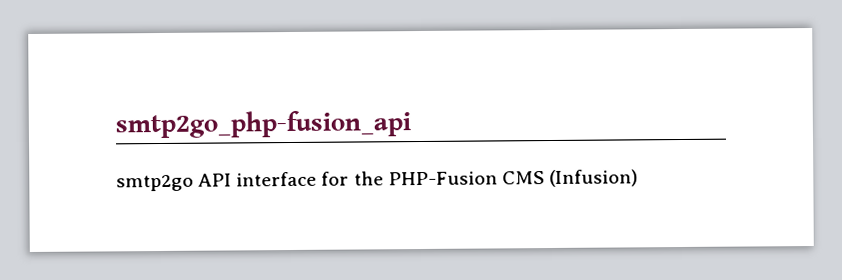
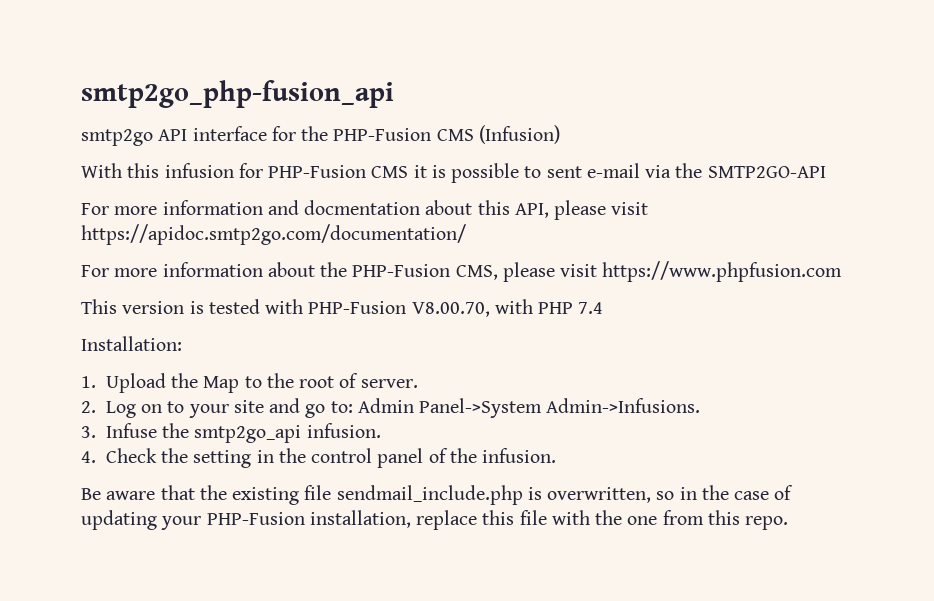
(638, 178) none -> [81,163,826,183] [81,200,649,220] [81,224,466,245] [81,261,843,282] [81,299,604,317] [81,336,182,351] [81,373,418,393] [81,398,701,418] [81,423,381,443] [81,448,557,468] [81,485,794,505] [81,510,789,530] // With this infusion for PHP-Fusion CMS it is possible to sent e-mail via the SMTP2GO-API // For more information and docmentation about this API, please visit https://apidoc.smtp2go.com/documentation/ // For more information about the PHP-Fusion CMS, please visit https://www.phpfusion.com // This version is tested with PHP-Fusion V8.00.70, with PHP 7.4 // Installation: // 1. Upload the Map to the root of server. // 2. Log on to your site and go to: Admin Panel->System Admin->Infusions. // 3. Infuse the smtp2go_api infusion. // 4. Check the setting in the control panel of the infusion. // Be aware that the existing file sendmail_include.php is overwritten, so in the case of updating your PHP-Fusion installation, replace this file with the one from this repo.

